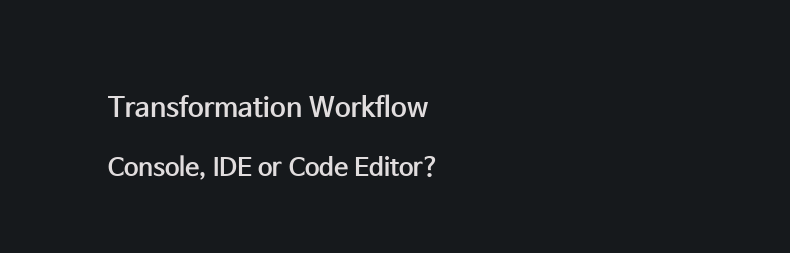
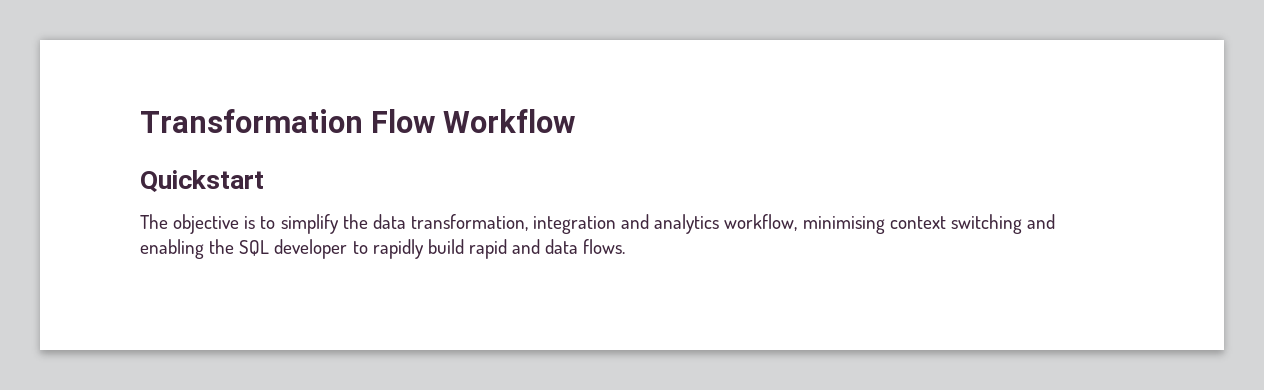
(302, 106) none -> [371,109,436,133] Flow
[108,155,441,180] Console, IDE or Code Editor? -> [140,170,264,193] [140,214,1055,234] [140,239,626,259] Quickstart // The objective is to simplify the data transformation, integration and analytics workflow, minimising context switching and enabling the SQL developer to rapidly build rapid and data flows.

